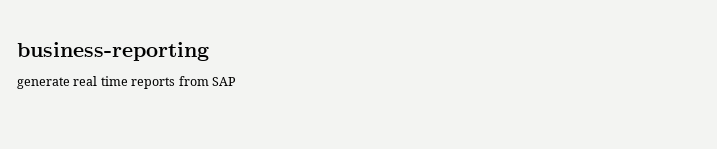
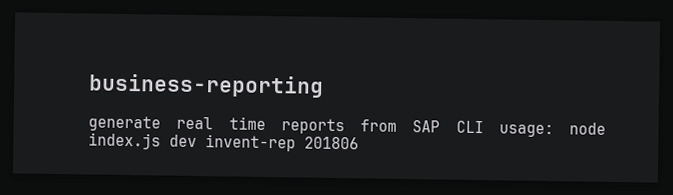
(236, 81) none -> [455,120,606,138] [88,132,359,152] CLI usage: node index.js dev invent-rep 201806

